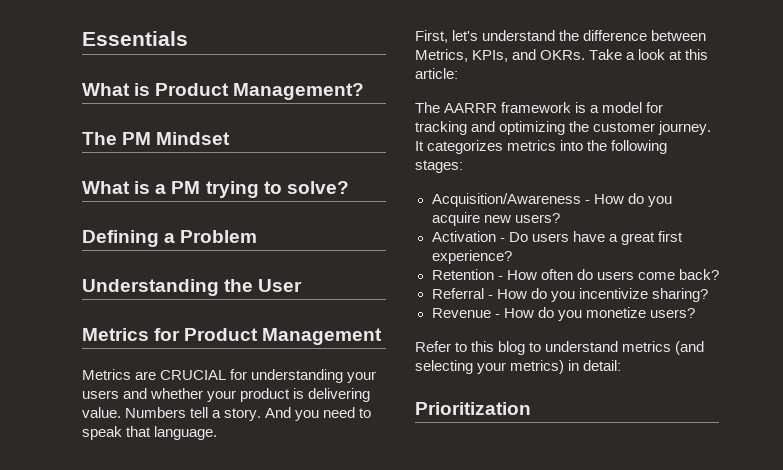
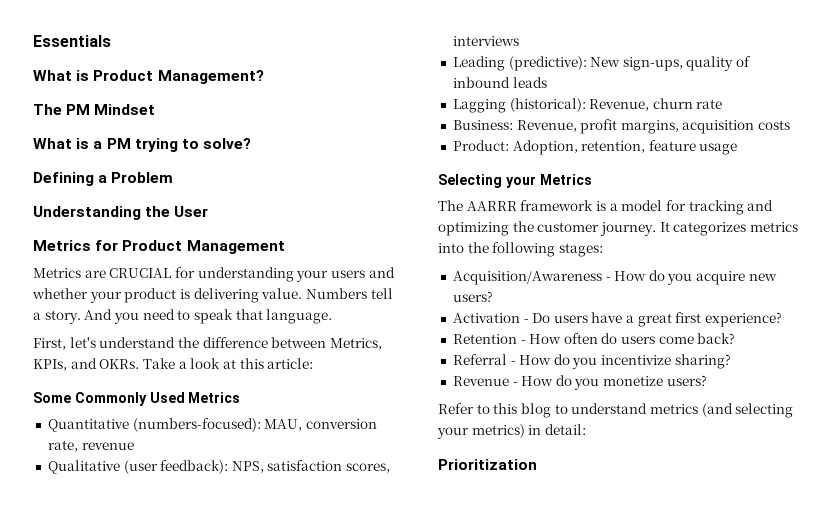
(458, 73) none -> [33,392,241,406] [47,418,377,432] [47,440,134,452] [47,460,391,474] [452,36,519,46] [452,56,752,71] [452,77,547,88] [452,98,723,113] [452,119,791,134] [452,140,738,155] [438,174,592,188] // Some Commonly Used Metrics // Quantitative (numbers-focused): MAU, conversion rate, revenue // Qualitative (user feedback): NPS, satisfaction scores, interviews // Leading (predictive): New sign-ups, quality of inbound leads // Lagging (historical): Revenue, churn rate // Business: Revenue, profit margins, acquisition costs // Product: Adoption, retention, feature usage // Selecting your Metrics

